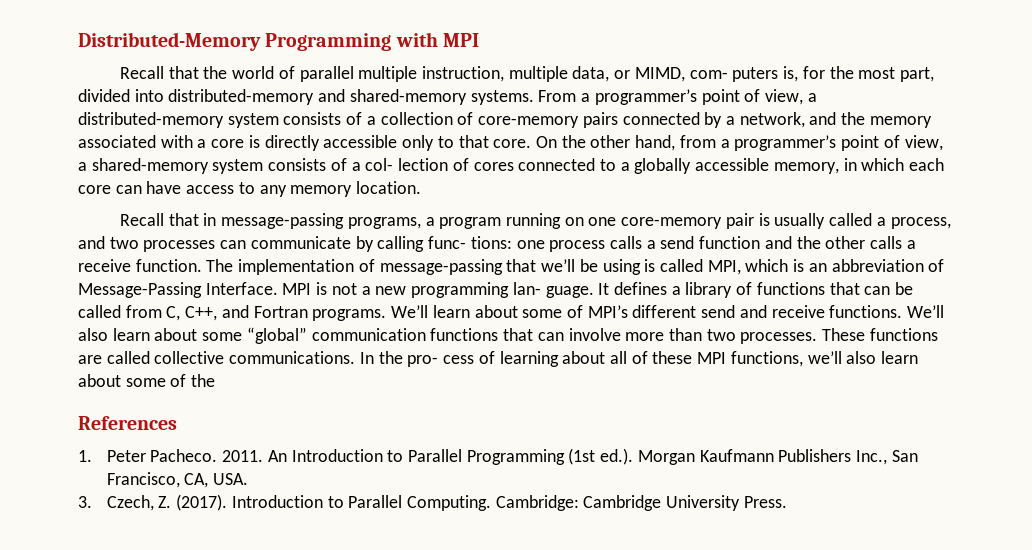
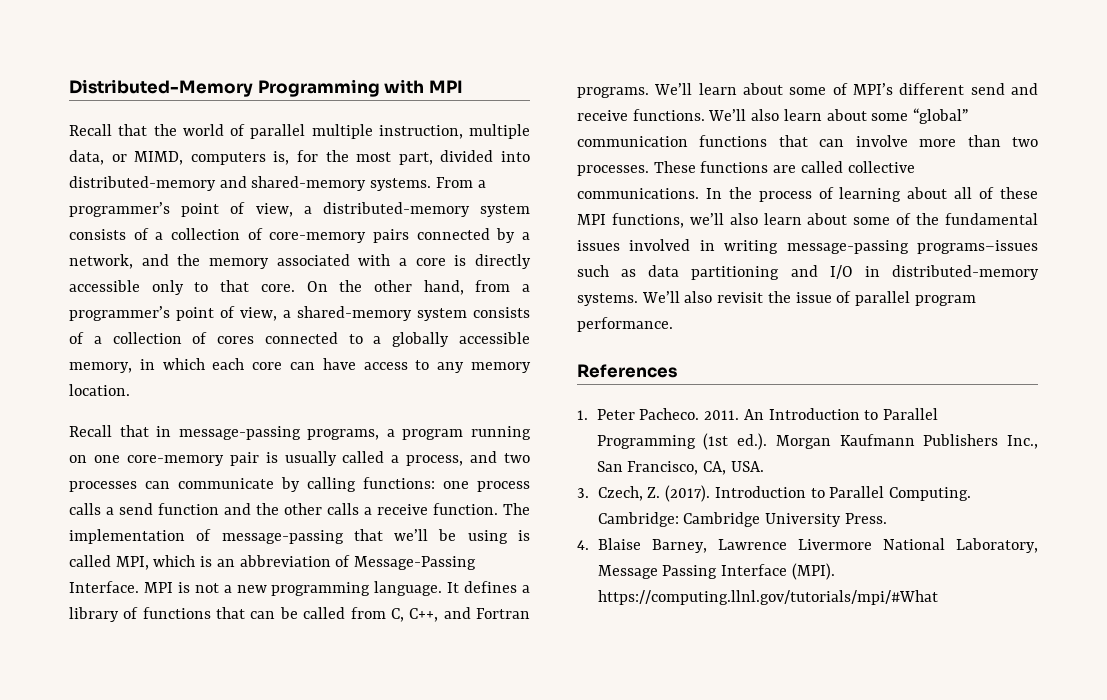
[689,67,779,82] com- puters -> [190,152,266,165] computers
[365,158,449,171] col- lection -> [112,332,182,344] collection
[428,236,512,249] func- tions: -> [363,477,435,489] functions:
[512,282,594,298] lan- guage. -> [374,581,443,596] language.
[407,355,475,367] pro- cess -> [758,191,812,202] process
(216, 380) none -> [945,213,1038,225] [577,239,1038,254] [577,265,1039,280] [577,291,976,306] [577,317,673,332] fundamental issues involved in writing message-passing programs–issues such as data partitioning and I/O in distributed-memory systems. We’ll also revisit the issue of parallel program performance.
(787, 502) none -> [577,538,1038,553] [597,563,835,580] [597,590,938,605] // 4. Blaise Barney, Lawrence Livermore National Laboratory, Message Passing Interface (MPI). https://computing.llnl.gov/tutorials/mpi/#What

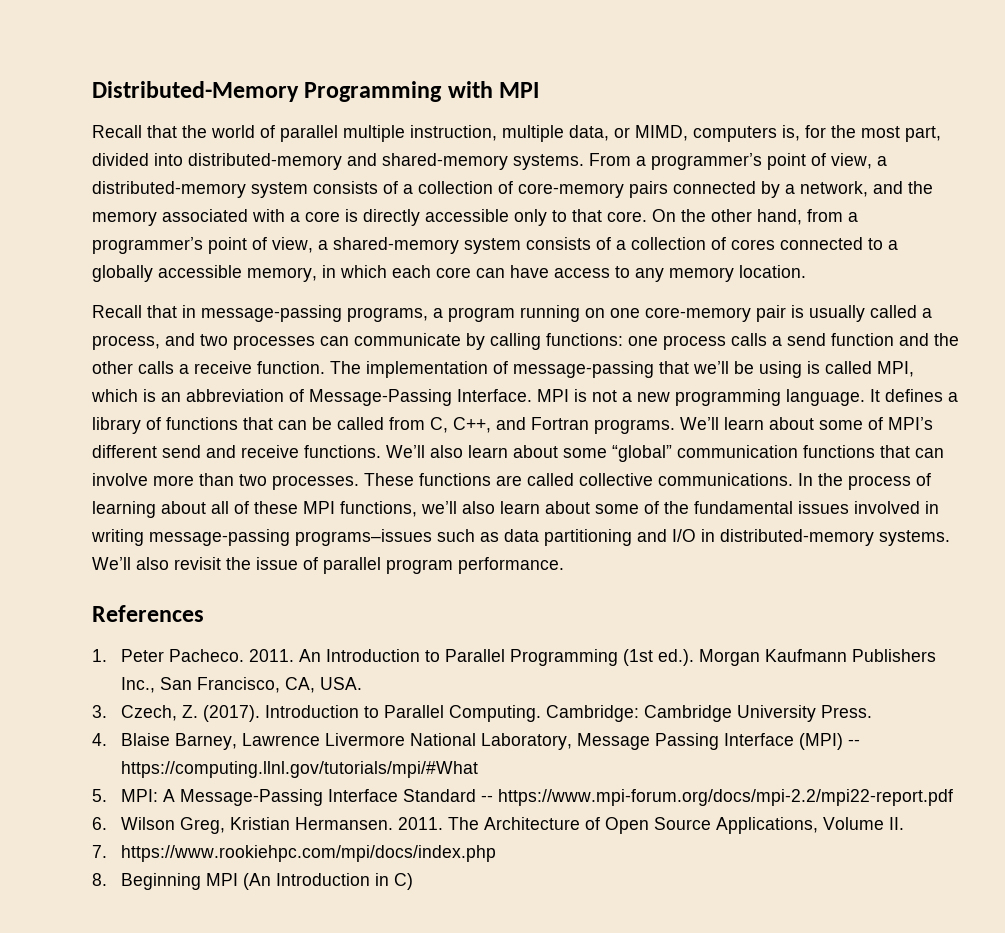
[791,563,835,580] (MPI). -> [798,733,860,750] (MPI) --
(938, 597) none -> [92,789,953,806] [92,817,904,834] [92,845,496,862] [92,873,413,890] // 5. MPI: A Message-Passing Interface Standard -- https://www.mpi-forum.org/docs/mpi-2.2/mpi22-report.pdf // 6. Wilson Greg, Kristian Hermansen. 2011. The Architecture of Open Source Applications, Volume II. // 7. https://www.rookiehpc.com/mpi/docs/index.php // 8. Beginning MPI (An Introduction in C)

